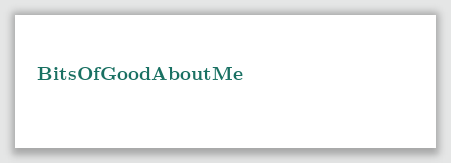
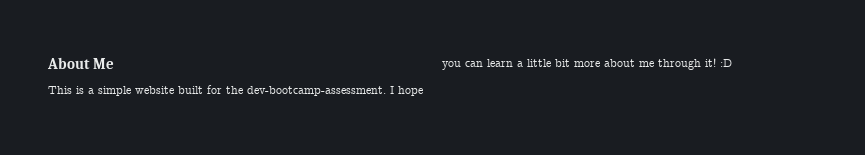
[37,66,243,80] BitsOfGoodAboutMe -> [47,57,114,69] [48,85,423,96] [442,58,732,70] About Me // This is a simple website built for the dev-bootcamp-assessment. I hope you can learn a little bit more about me through it! :D

